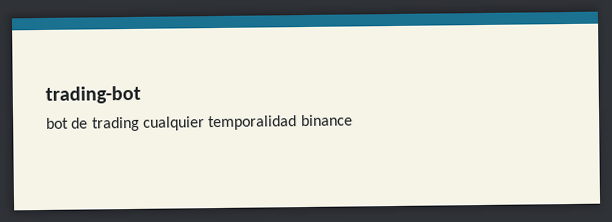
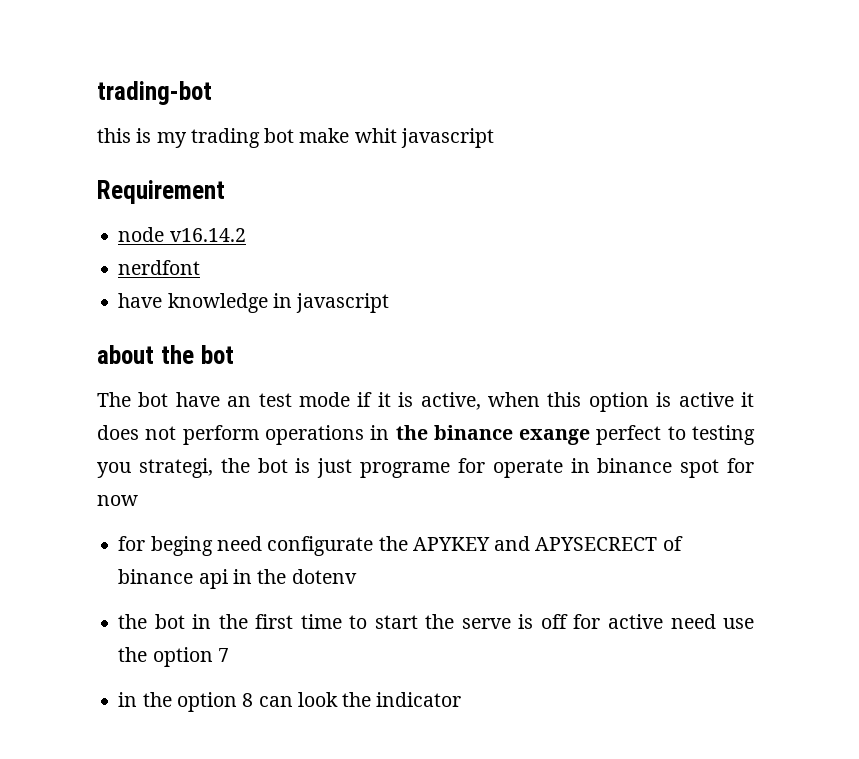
[46,114,353,132] bot de trading cualquier temporalidad binance -> [97,128,494,148] [97,180,225,204] [118,227,246,242] [118,260,201,275] [118,293,390,313] [97,345,234,364] [97,392,754,412] [97,425,755,445] [97,458,754,478] [97,495,138,506] [118,536,683,556] [118,569,357,589] [118,614,754,629] [118,647,229,667] [118,692,462,712] this is my trading bot make whit javascript // Requirement // node v16.14.2 // nerdfont // have knowledge in javascript // about the bot // The bot have an test mode if it is active, when this option is active it does not perform operations in the binance exange perfect to testing you strategi, the bot is just programe for operate in binance spot for now // for beging need configurate the APYKEY and APYSECRECT of binance api in the dotenv // the bot in the first time to start the serve is off for active need use the option 7 // in the option 8 can look the indicator

